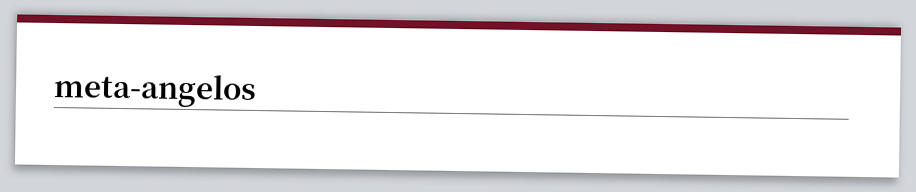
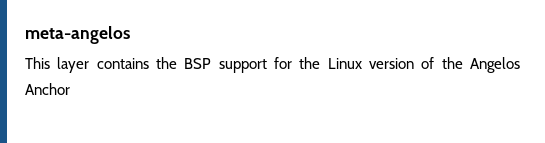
(257, 90) none -> [25,57,520,73] [25,83,70,95] // This layer contains the BSP support for the Linux version of the Angelos Anchor

